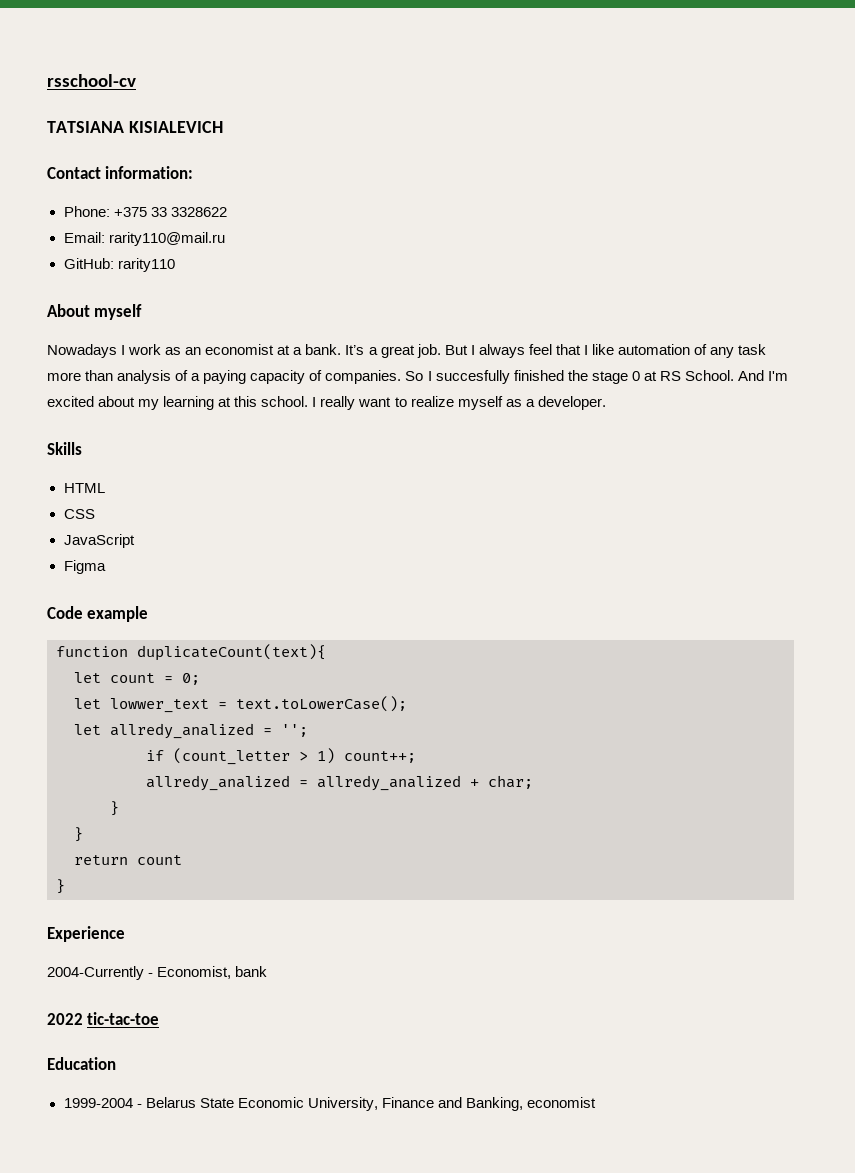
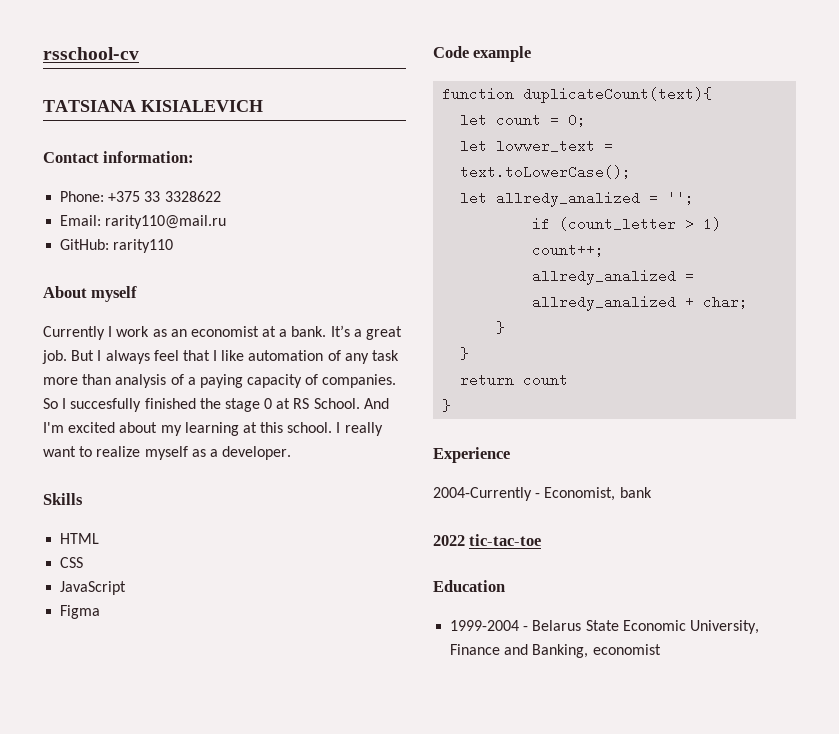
[47,344,117,358] Nowadays -> [43,326,105,340] Currently

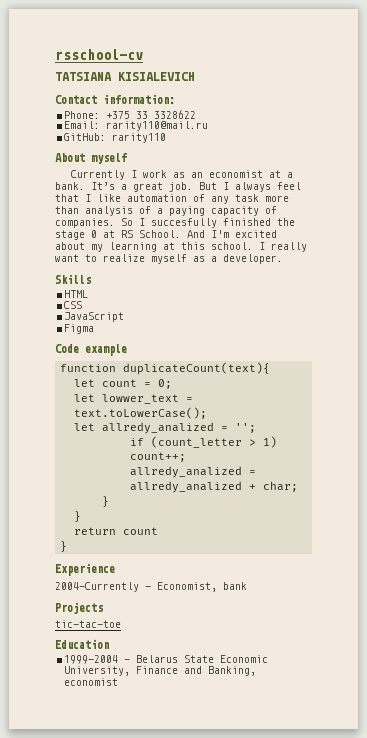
[433,535,465,546] 2022 -> [55,602,103,614] Projects //

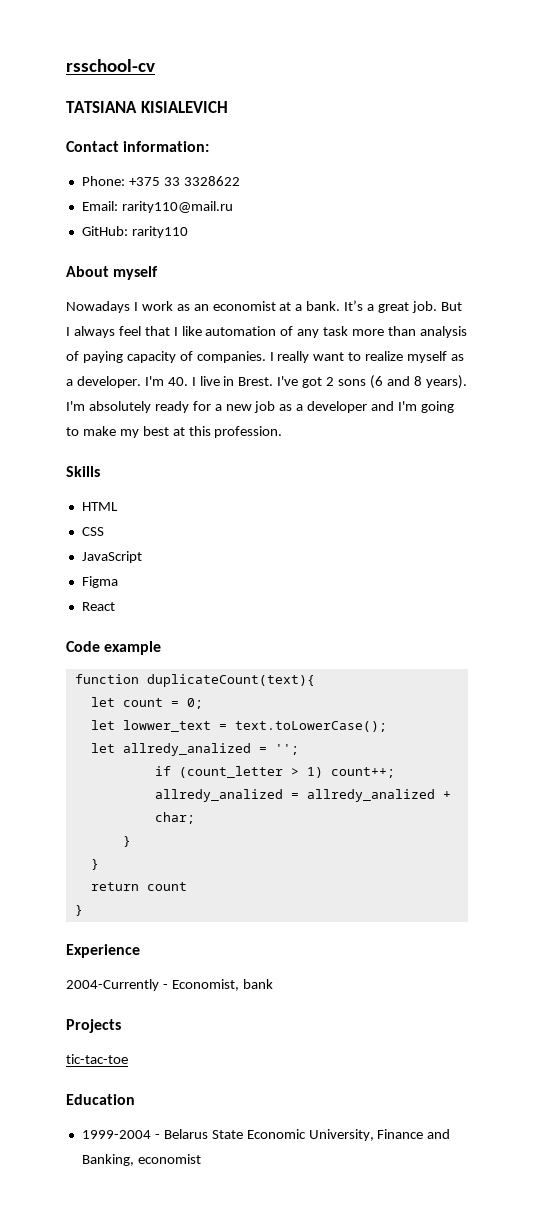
[70,170,125,180] Currently -> [66,301,130,313] Nowadays
[157,208,163,214] a -> (79, 356) none
[121,218,295,228] [55,230,277,240] [55,242,253,252] So I succesfully finished the stage 0 at RS School. And I'm excited about my learning at this school. -> (266, 357) none
(283, 259) none -> [144,375,467,389] [66,401,454,413] [66,426,283,438] I'm 40. I live in Brest. I've got 2 sons (6 and 8 years). I'm absolutely ready for a new job as a developer and I'm going to make my best at this profession.
(95, 329) none -> [81,602,115,611] // React

